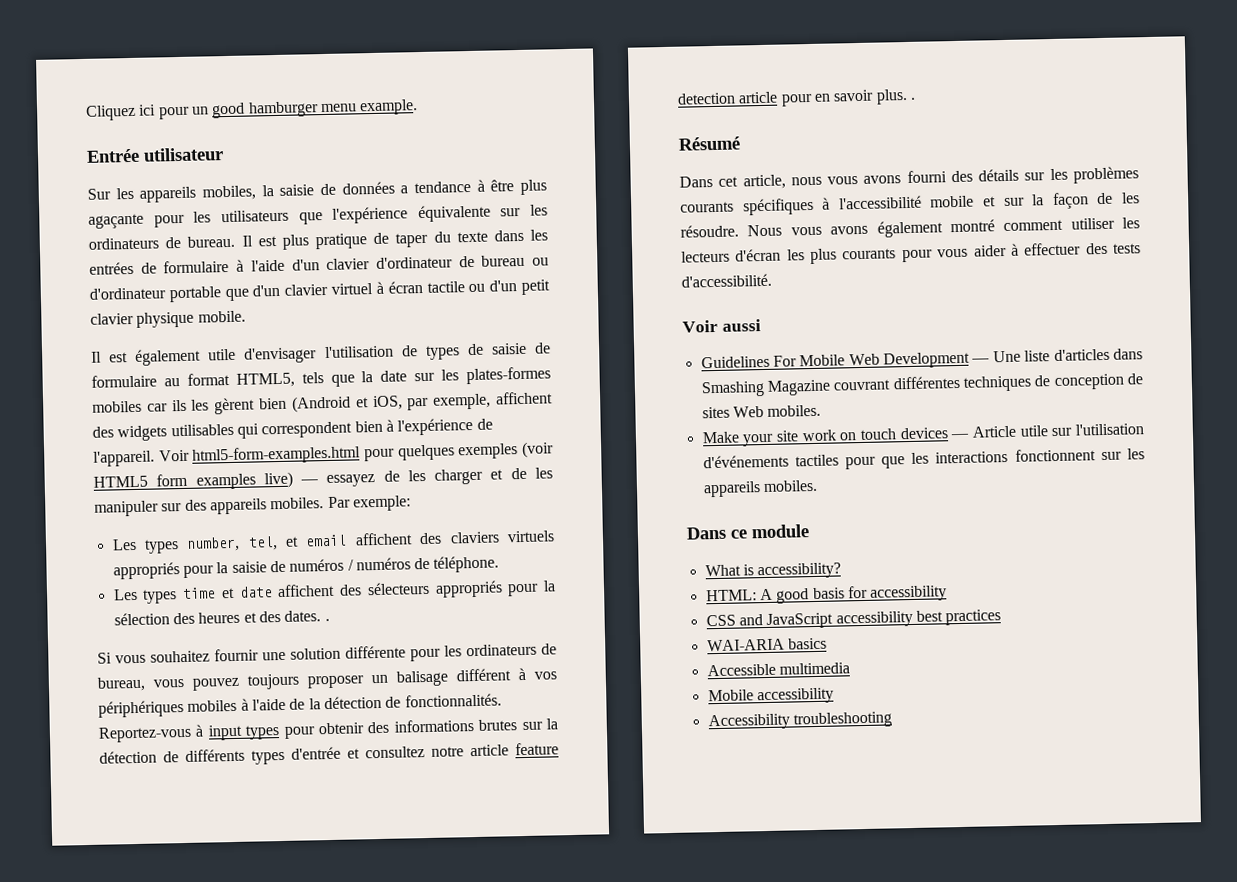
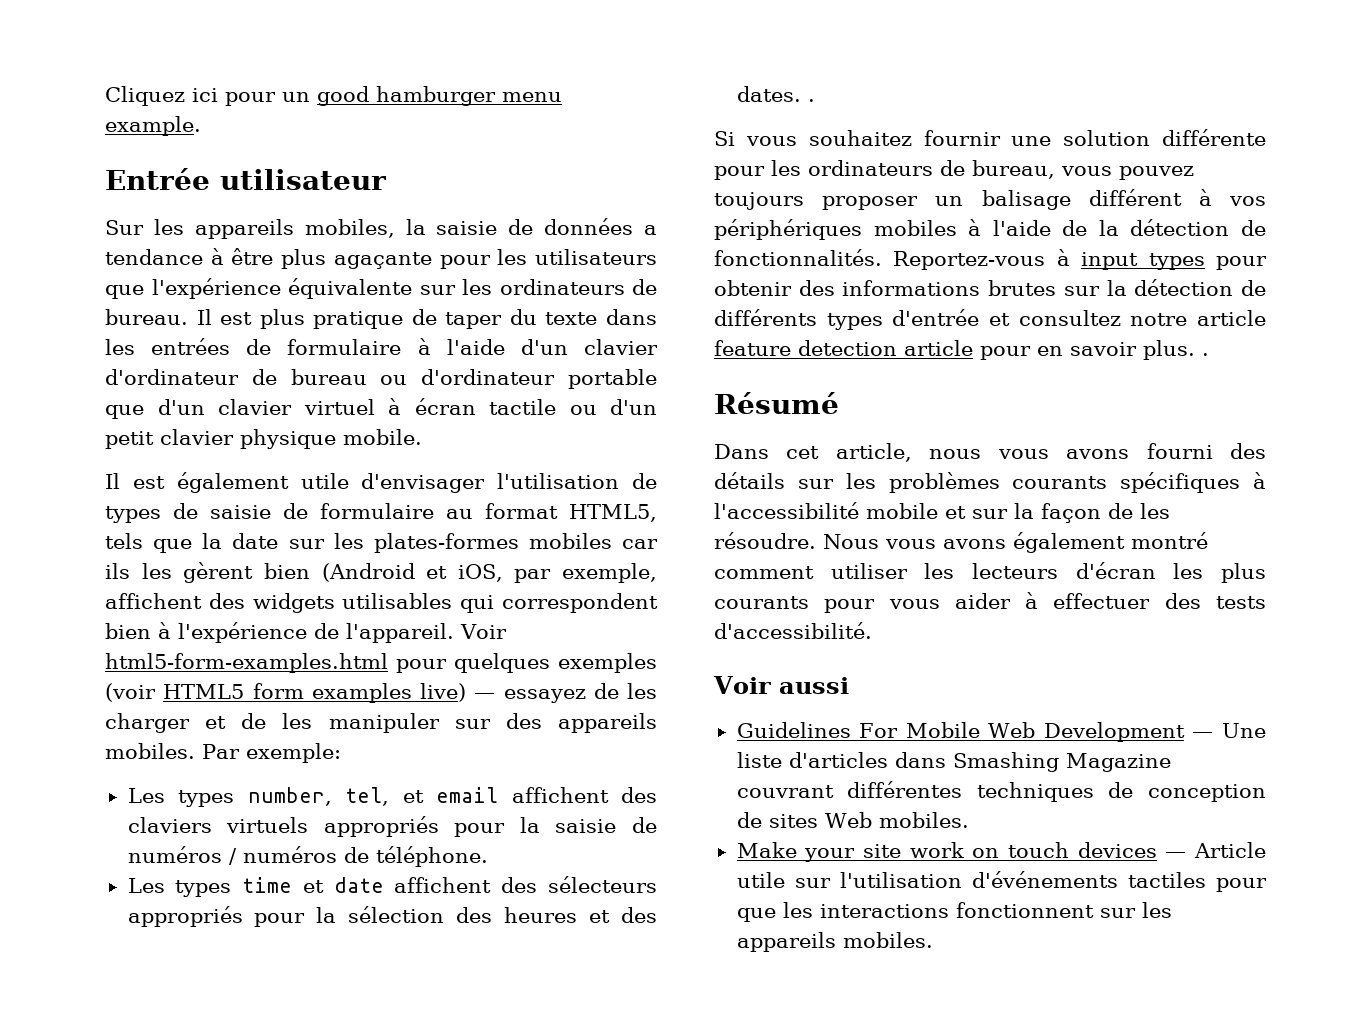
[686,524,810,540] [704,562,842,580] [705,585,948,604] [705,609,1002,629] [706,637,827,652] [706,662,850,677] [707,687,834,705] [707,711,892,731] // Dans ce module // What is accessibility? // HTML: A good basis for accessibility // CSS and JavaScript accessibility best practices // WAI-ARIA basics // Accessible multimedia // Mobile accessibility // Accessibility troubleshooting -> (933, 940) none

